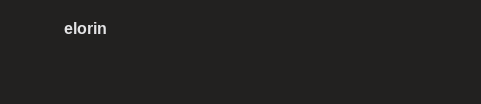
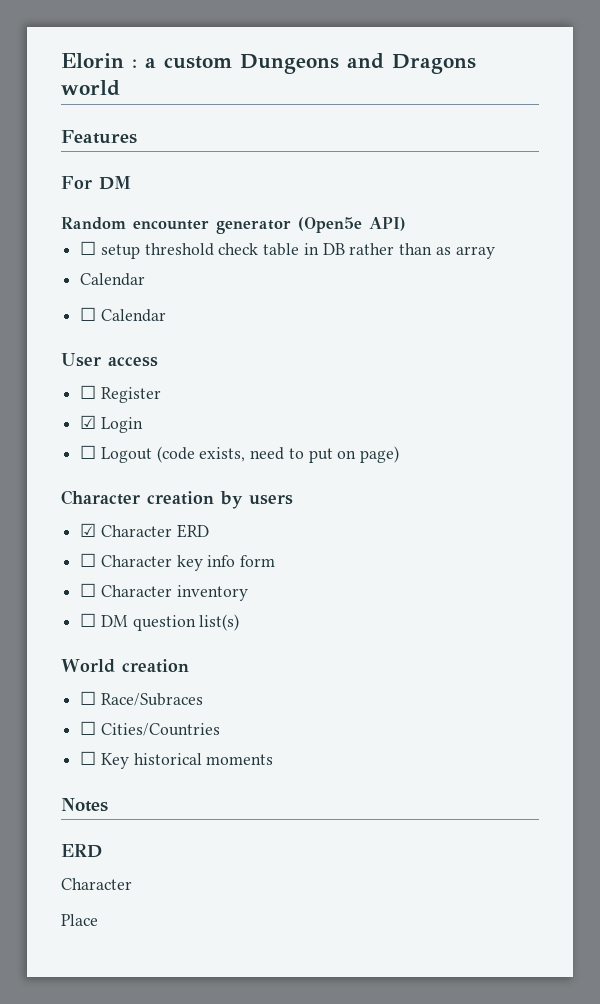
[64,22,107,34] elorin -> [61,53,476,74] [61,80,120,96] [61,130,137,144] [61,176,131,190] [61,217,406,234] [80,241,495,259] [80,273,146,286] [80,307,166,322] [61,353,158,367] [80,385,161,403] [80,415,143,433] [80,445,400,463] [61,490,293,509] [80,523,209,538] [80,553,276,571] [80,583,248,601] [80,613,240,631] [61,659,189,673] [80,691,203,706] [80,721,220,736] [80,751,274,769] [61,798,108,812] [61,844,102,858] [61,878,132,890] [61,914,98,926] Elorin : a custom Dungeons and Dragons world // Features // For DM // Random encounter generator (Open5e API) // ☐ setup threshold check table in DB rather than as array // Calendar // ☐ Calendar // User access // ☐ Register // ☑ Login // ☐ Logout (code exists, need to put on page) // Character creation by users // ☑ Character ERD // ☐ Character key info form // ☐ Character inventory // ☐ DM question list(s) // World creation // ☐ Race/Subraces // ☐ Cities/Countries // ☐ Key historical moments // Notes // ERD // Character // Place

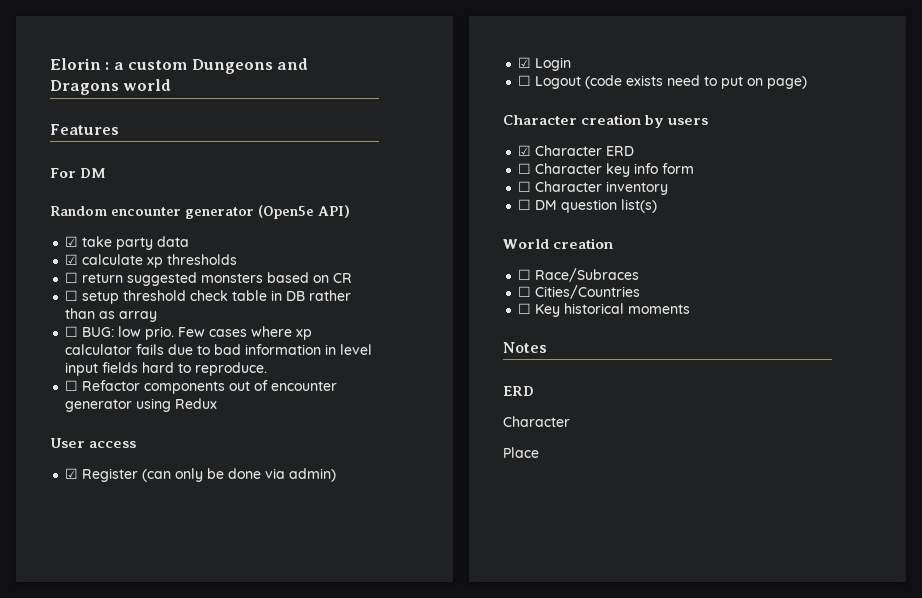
(406, 224) none -> [65,236,190,250] [65,254,238,268] [65,272,353,286] // ☑ take party data // ☑ calculate xp thresholds // ☐ return suggested monsters based on CR
[80,273,146,286] [80,307,166,322] Calendar // ☐ Calendar -> [65,326,313,340] [65,344,373,355] [65,362,268,376] [65,380,338,394] [65,398,218,412] ☐ BUG: low prio. Few cases where xp calculator fails due to bad information in level input fields hard to reproduce. // ☐ Refactor components out of encounter generator using Redux
[80,385,97,399] ☐ -> [65,468,79,479] ☑
(161, 395) none -> [142,468,337,482] (can only be done via admin)
[199,447,246,462] exists, -> [626,75,664,86] exists

